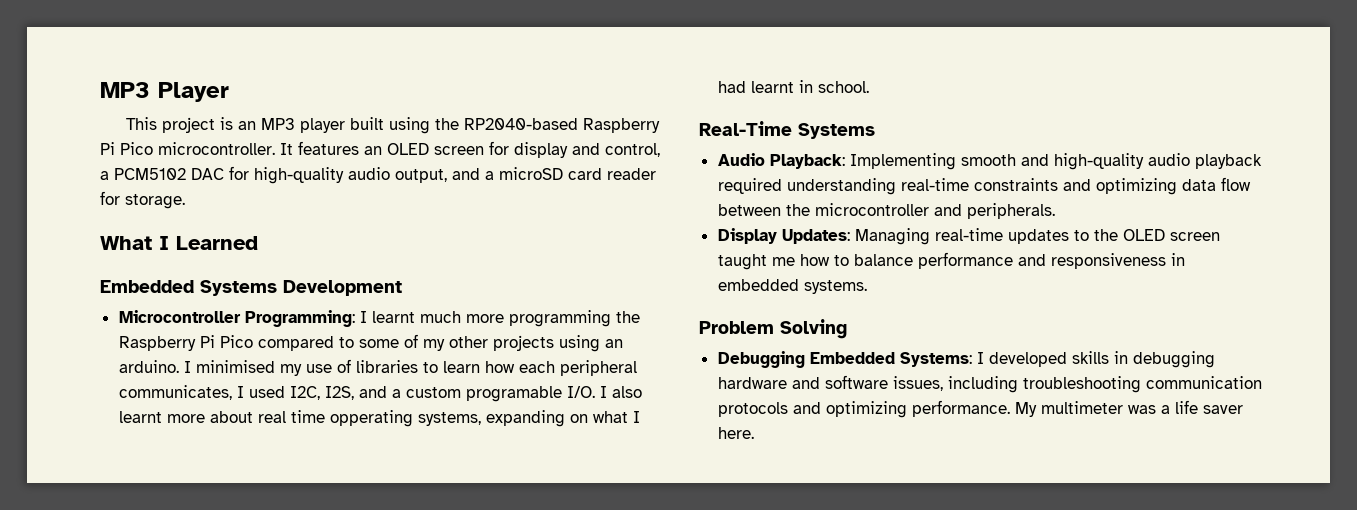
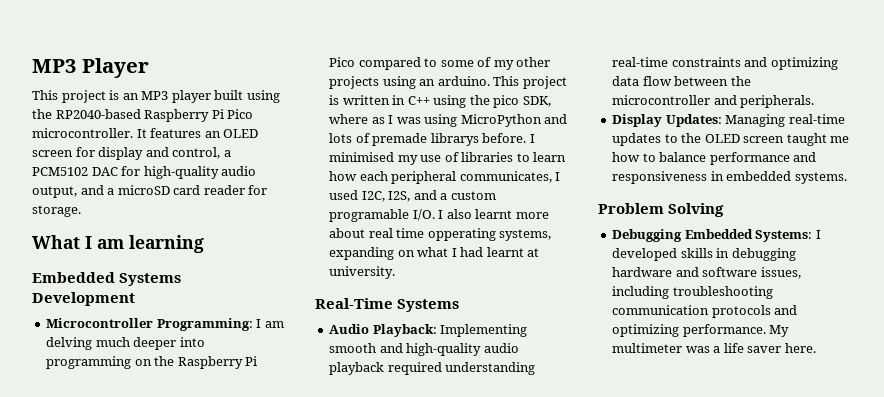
[176,236,258,250] Learned -> [97,235,204,253] am learning
[371,310,611,327] learnt much more programming -> [264,321,284,328] [46,337,205,350] [46,356,152,369] am delving much deeper into programming on
(179, 366) none -> [493,76,567,89] [329,95,551,108] [329,114,568,127] [329,133,527,146] This project is written in C++ using the pico SDK, where as I was using MicroPython and lots of premade librarys before.
[798,80,869,93] in school. -> [527,248,540,257] [329,266,396,279] at university.

